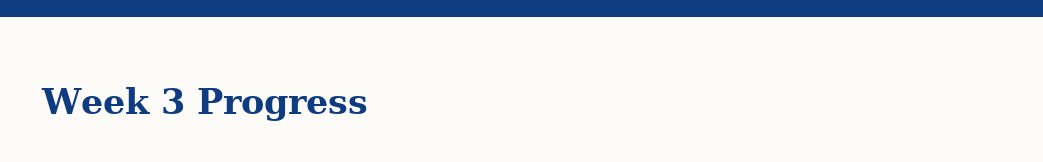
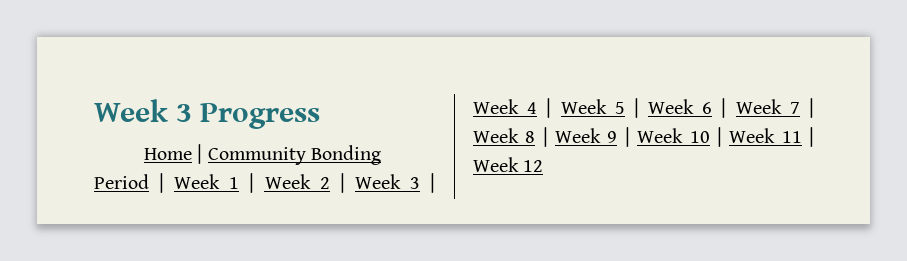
(368, 104) none -> [144,144,381,165] [94,173,436,193] [473,98,814,118] [473,127,814,147] [473,157,544,172] // Home | Community Bonding Period | Week 1 | Week 2 | Week 3 | Week 4 | Week 5 | Week 6 | Week 7 | Week 8 | Week 9 | Week 10 | Week 11 | Week 12

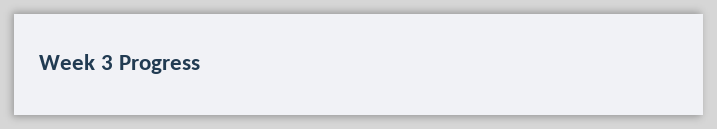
[144,144,381,165] [94,173,436,193] [473,98,814,118] [473,127,814,147] [473,157,544,172] // Home | Community Bonding Period | Week 1 | Week 2 | Week 3 | Week 4 | Week 5 | Week 6 | Week 7 | Week 8 | Week 9 | Week 10 | Week 11 | Week 12 -> (201, 64) none

